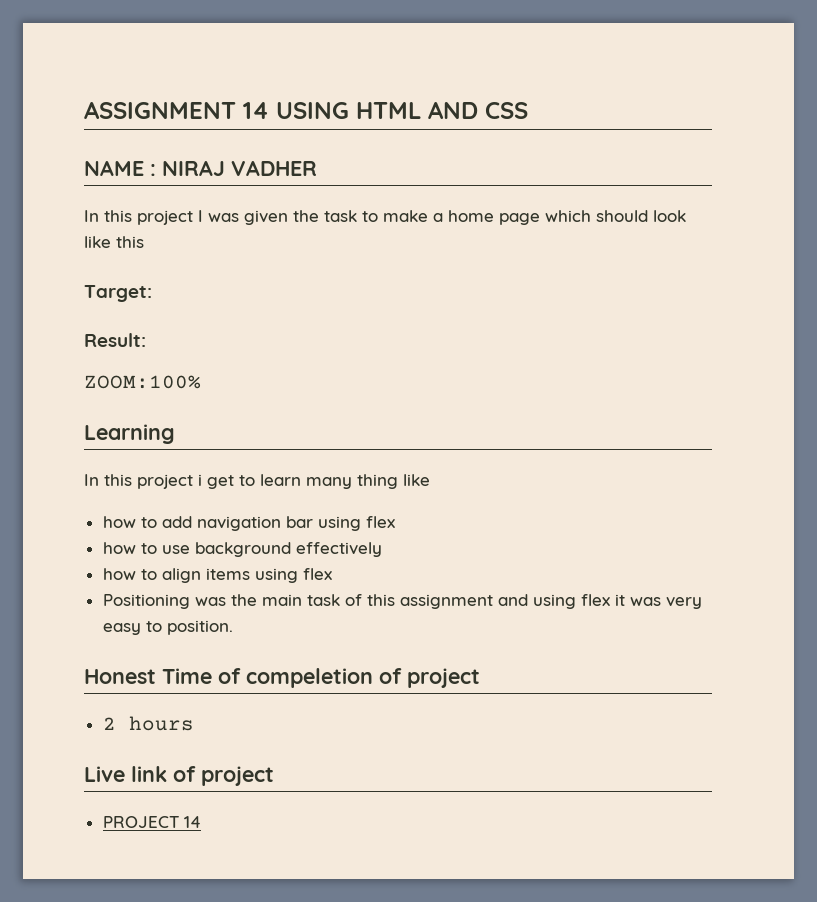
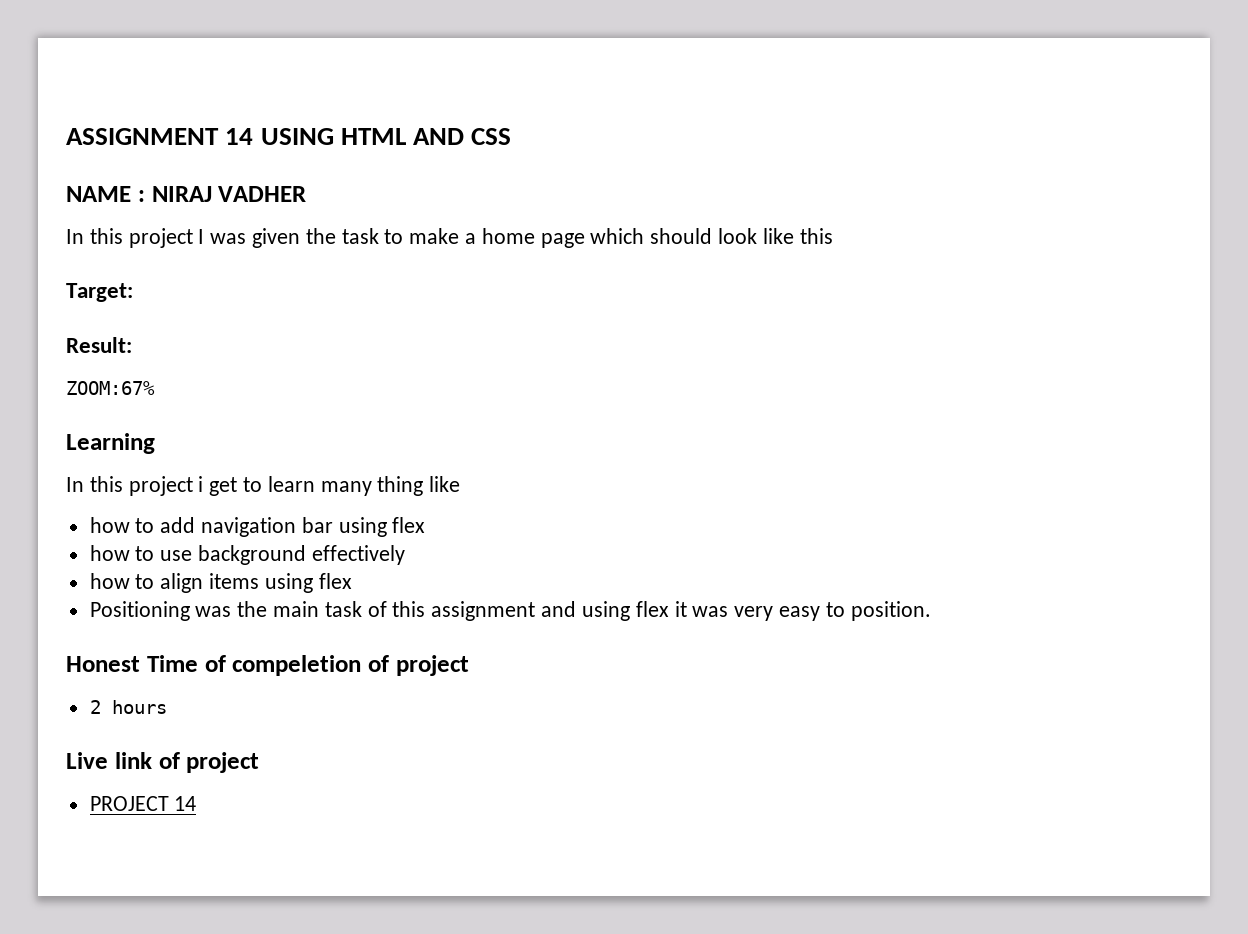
[84,375,201,389] ZOOM:100% -> [66,381,155,395] ZOOM:67%

